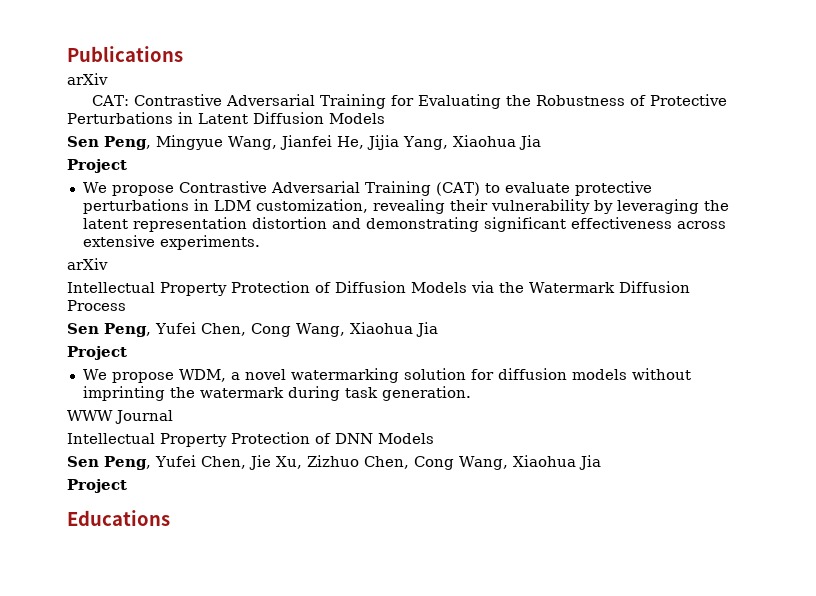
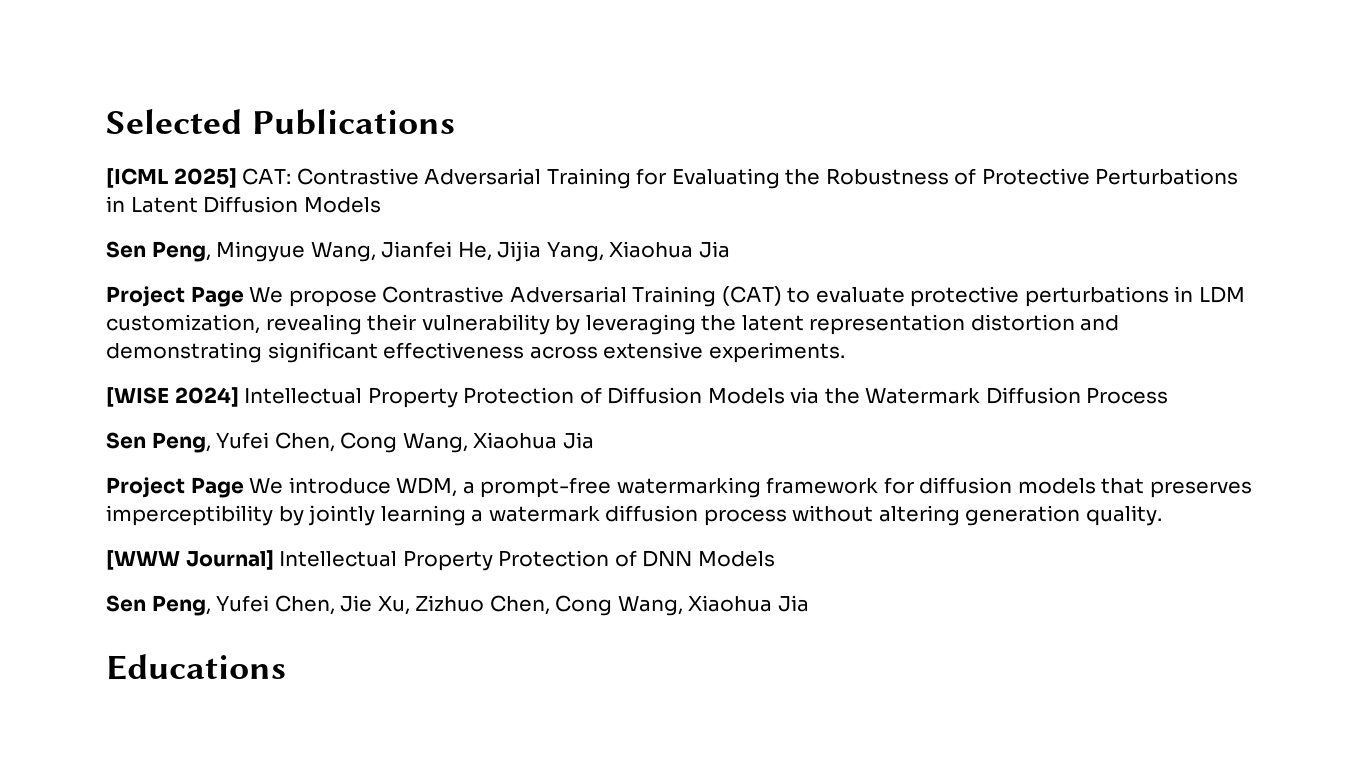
(67, 54) none -> [106,109,242,134] Selected
[67,73,108,85] arXiv // -> [106,168,237,188] [ICML 2025]
(127, 166) // -> [190,286,244,307] Page
[67,258,108,270] arXiv // -> [106,387,239,407] [WISE 2024]
[82,368,691,383] [82,386,471,401] [67,410,173,424] // We propose WDM, a novel watermarking solution for diffusion models without imprinting the watermark during task generation. // WWW Journal // -> [190,477,1252,498] [106,505,1162,526] [106,550,274,570] Page We introduce WDM, a prompt-free watermarking framework for diffusion models that preserves imperceptibility by jointly learning a watermark diffusion process without altering generation quality. // [WWW Journal]
[67,479,127,493] // Project -> (809, 603) none

